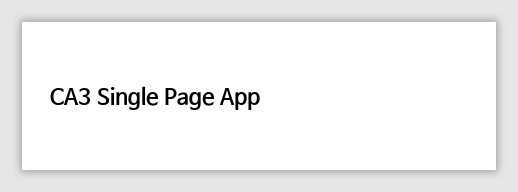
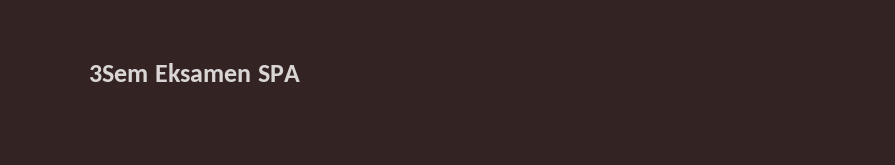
[50,86,260,110] CA3 Single Page App -> [89,63,301,82] 3Sem Eksamen SPA

